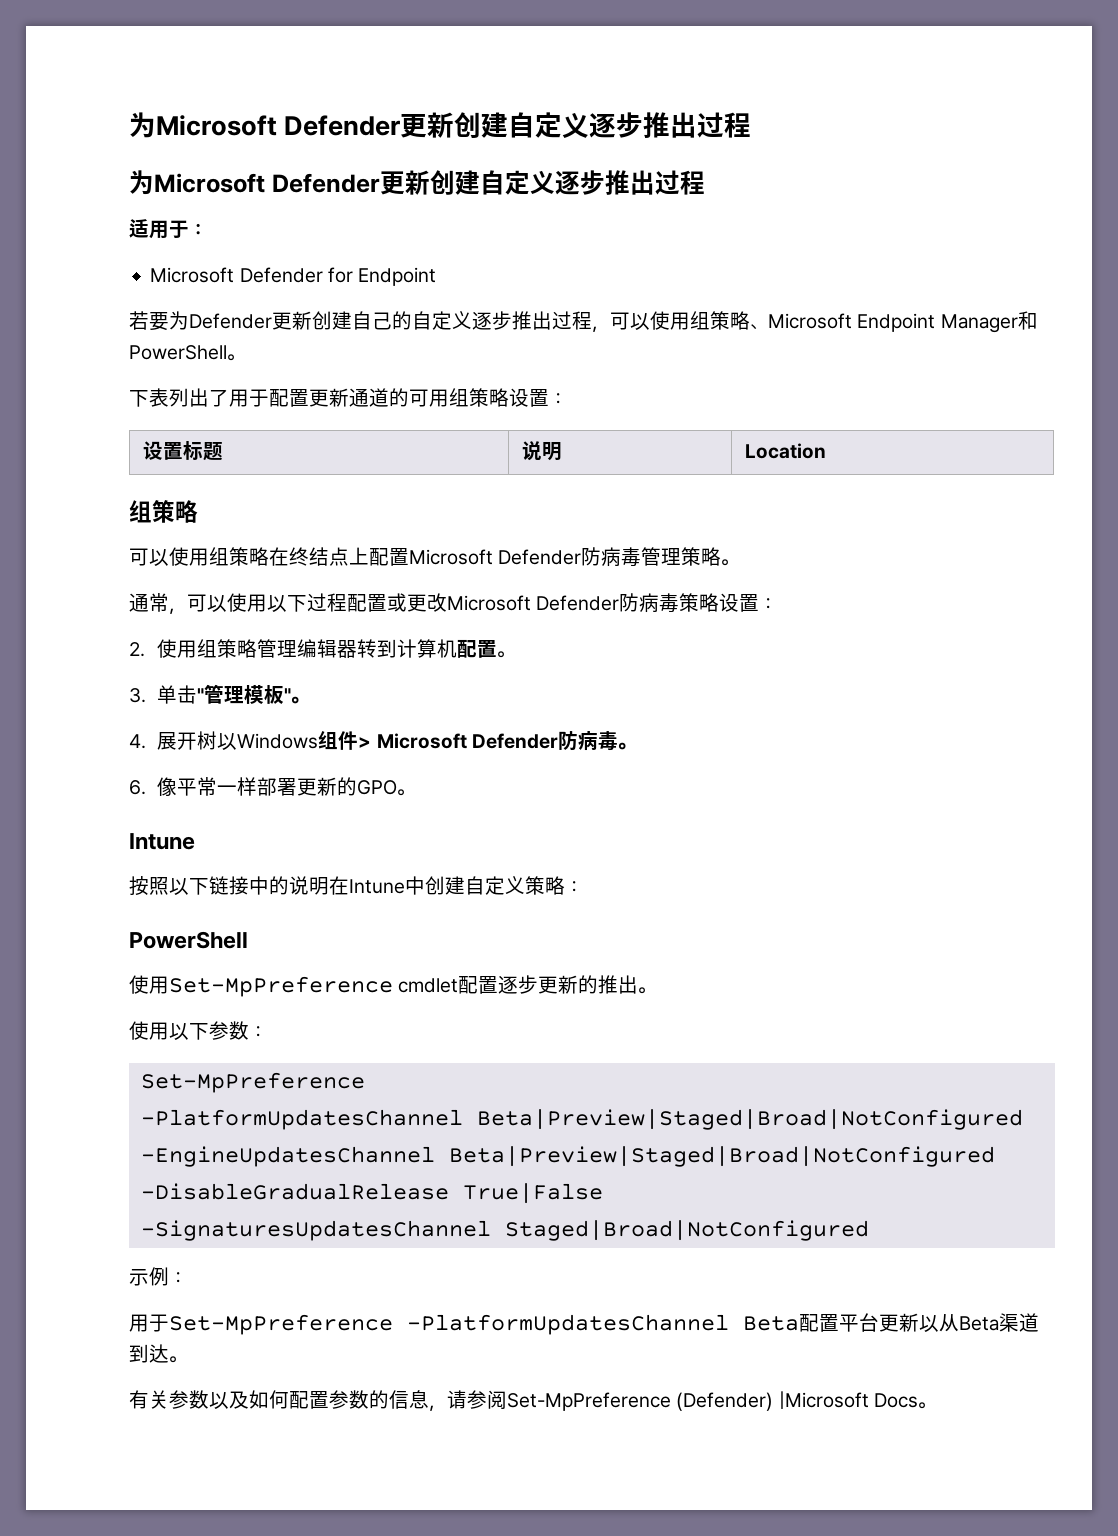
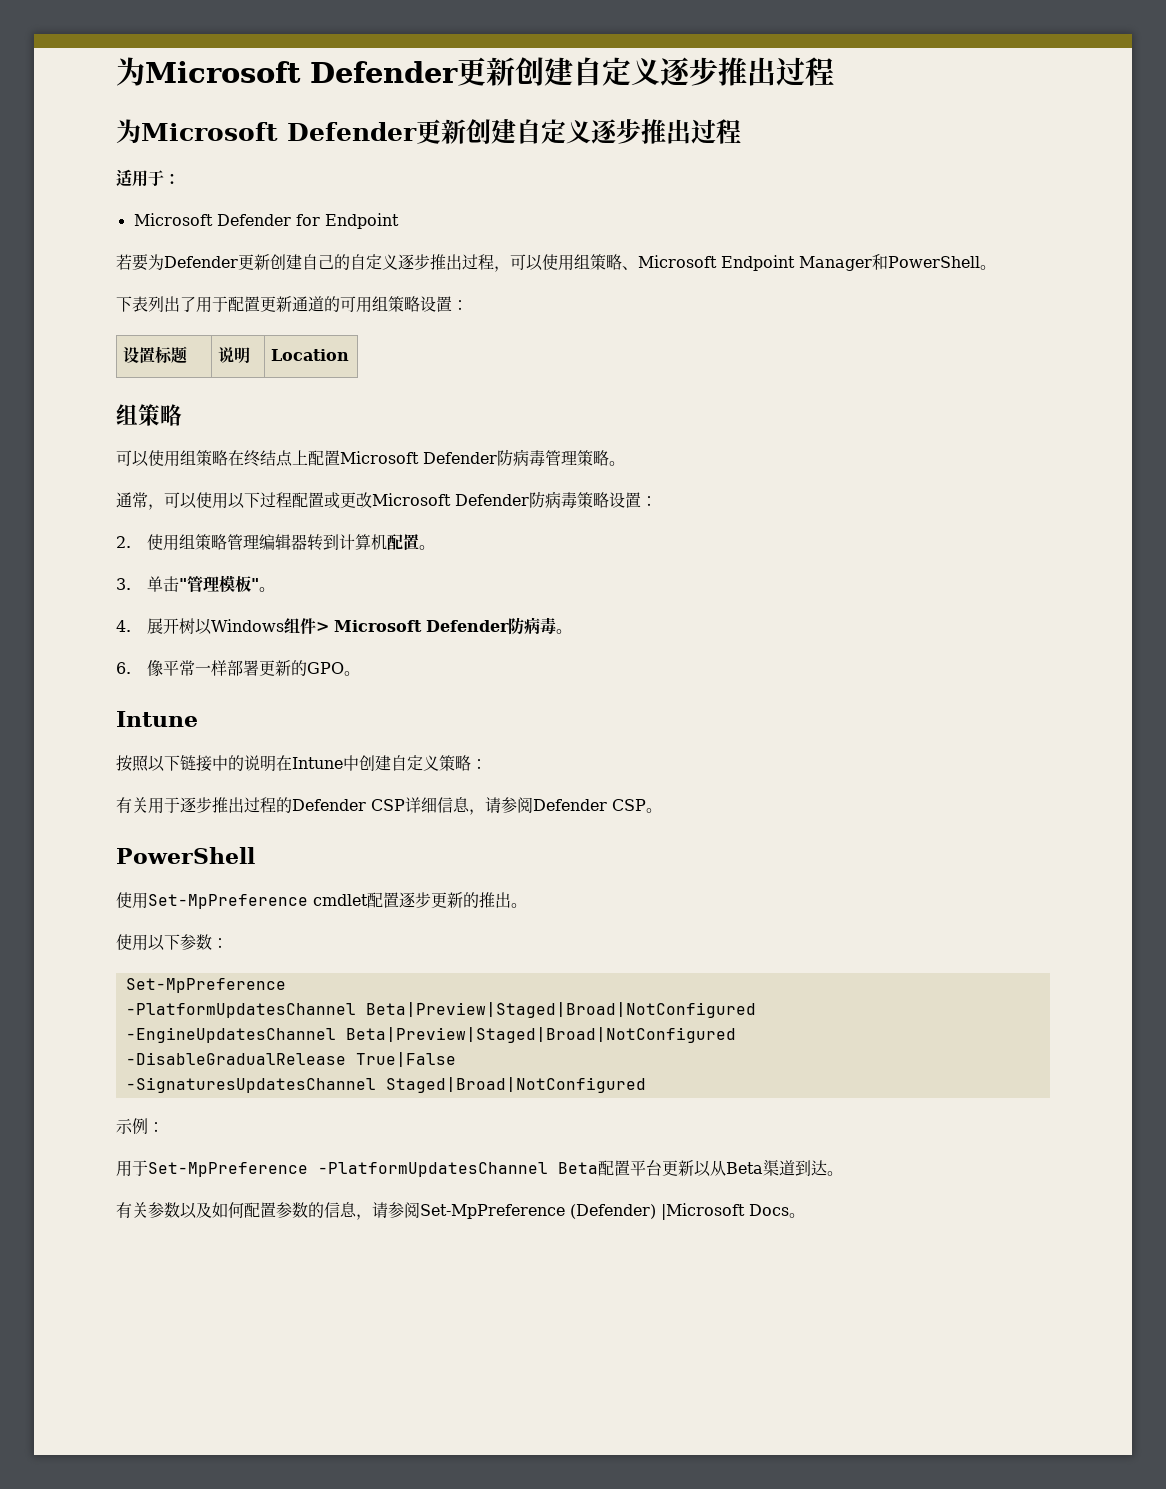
(583, 887) none -> [116,797,662,815] // 有关用于逐步推出过程的Defender CSP详细信息，请参阅Defender CSP。

